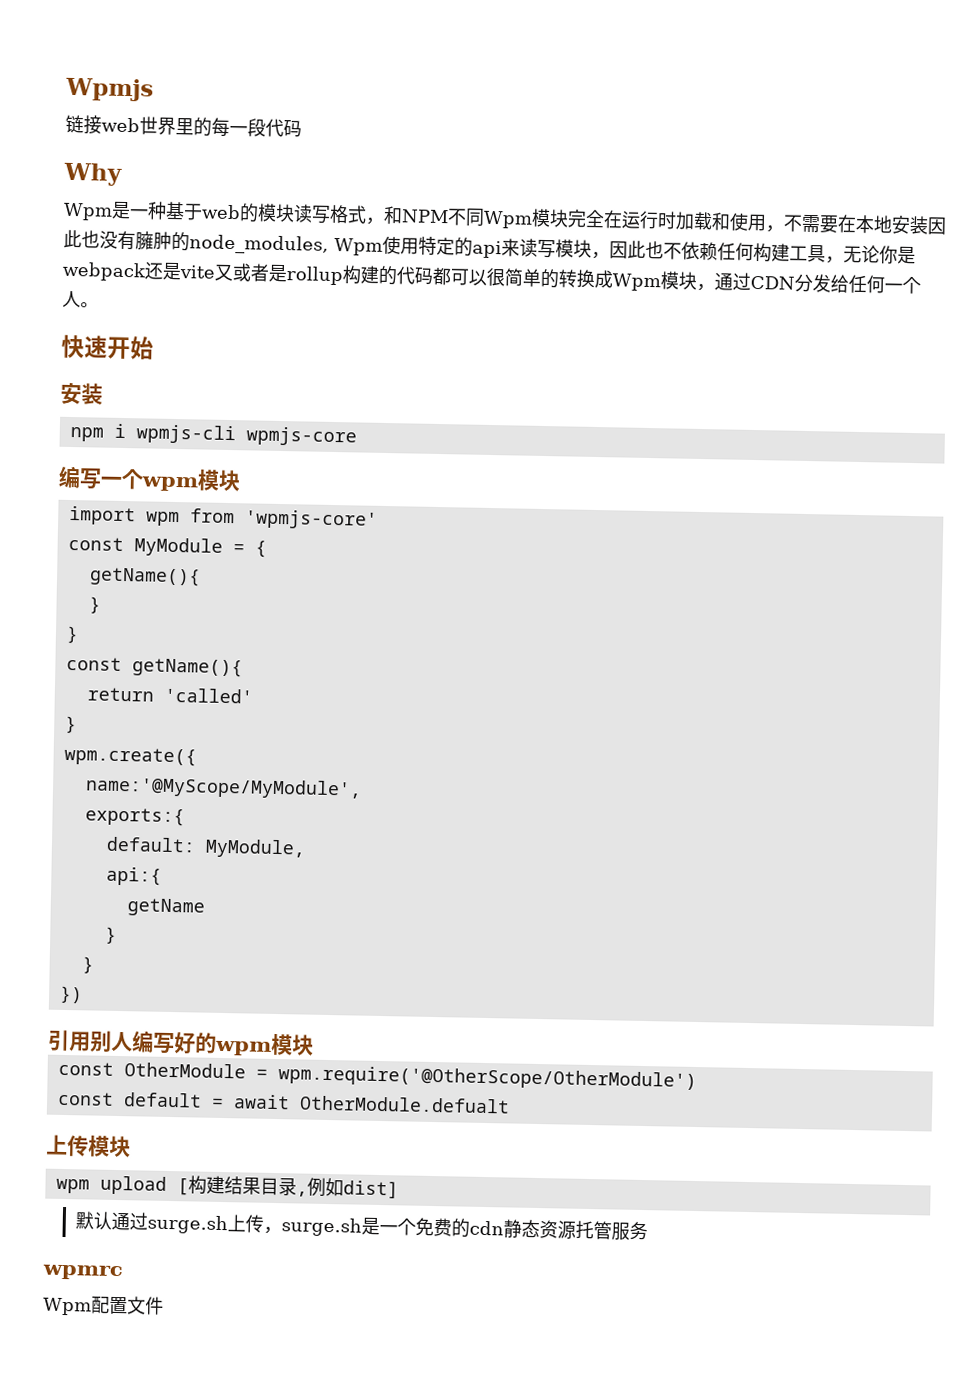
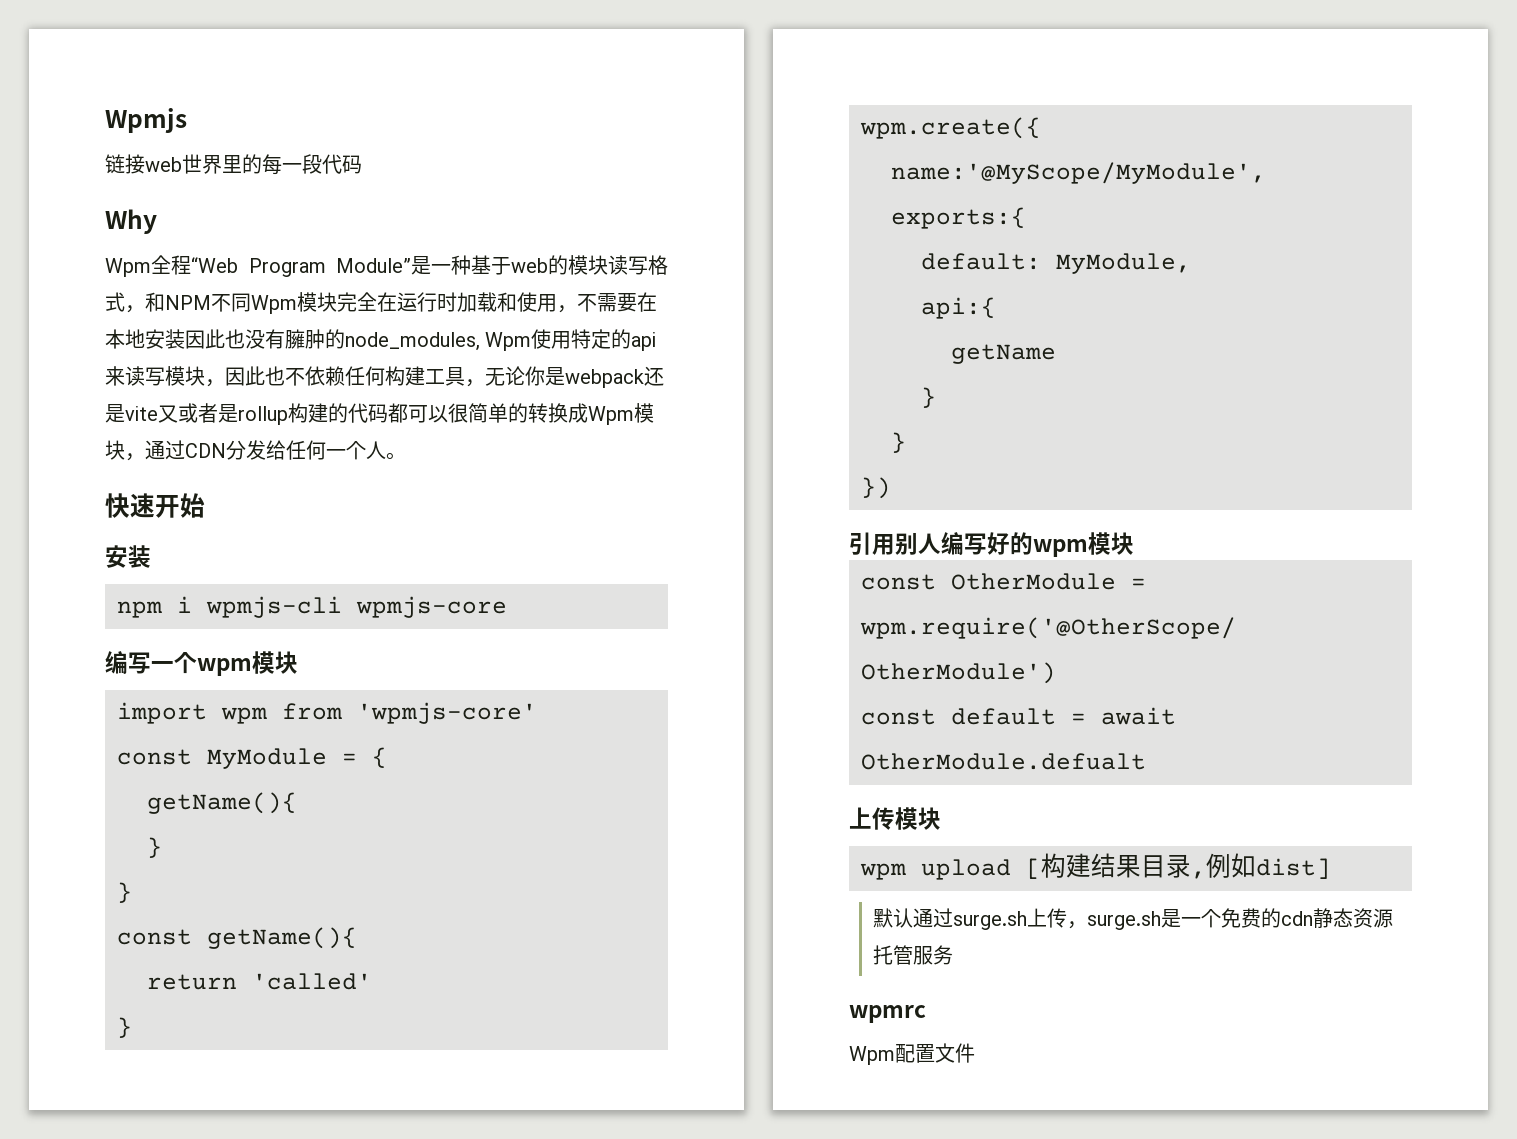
(113, 211) none -> [151,255,412,277] 全程“Web Program Module”

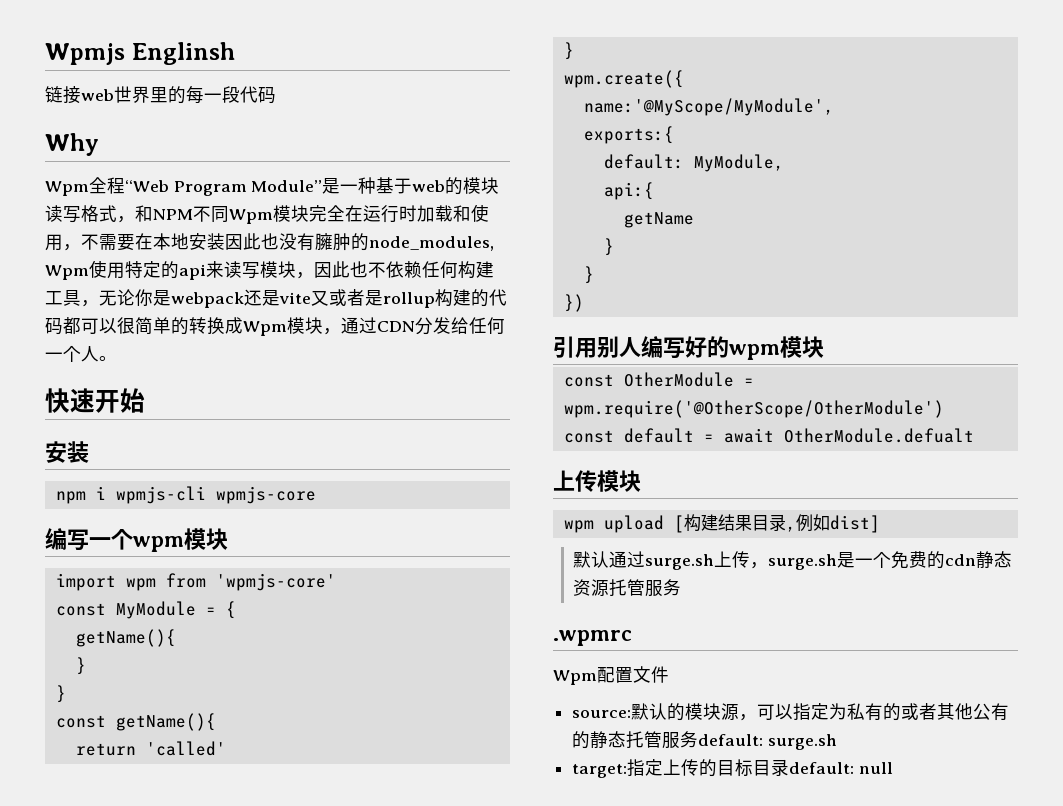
(187, 120) none -> [131,42,235,65] Englinsh
[849,1005,926,1023] wpmrc -> [553,630,632,646] .wpmrc
(975, 1053) none -> [572,703,1010,721] [572,731,837,750] [572,759,893,778] // source:默认的模块源，可以指定为私有的或者其他公有的静态托管服务default: surge.sh // target:指定上传的目标目录default: null

